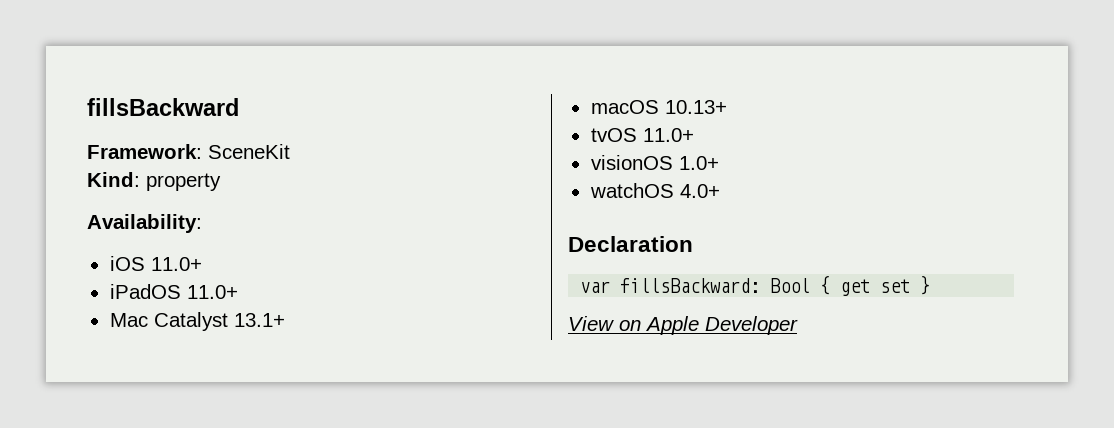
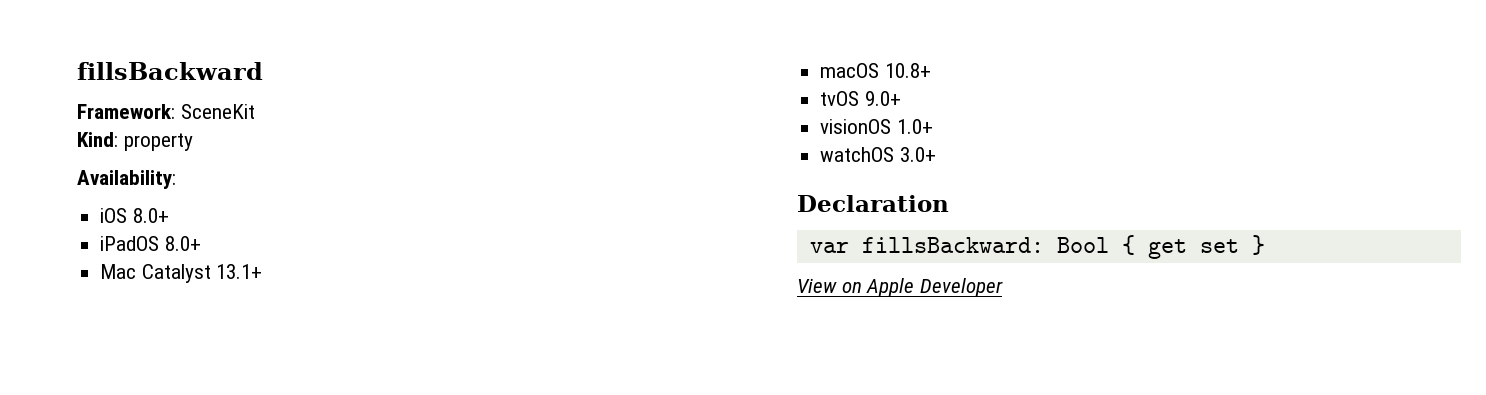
[150,257,202,271] 11.0+ -> [132,208,169,223] 8.0+
[186,285,238,299] 11.0+ -> [164,236,201,251] 8.0+
[664,100,727,114] 10.13+ -> [884,63,931,78] 10.8+
[642,128,694,142] 11.0+ -> [864,91,901,106] 9.0+
[679,184,720,198] 4.0+ -> [899,147,936,162] 3.0+

